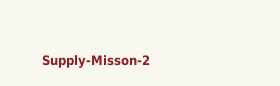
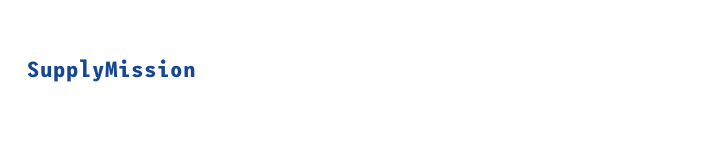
[42,55,150,68] Supply-Misson-2 -> [27,59,196,82] SupplyMission

